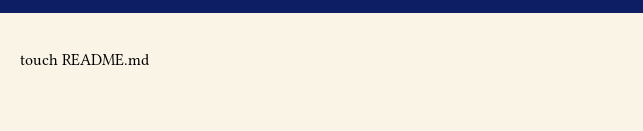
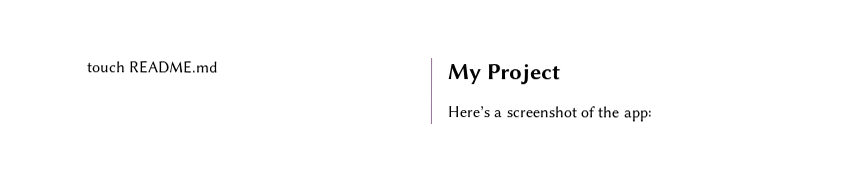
(151, 59) none -> [448,63,562,85] [447,106,652,122] // My Project // Here’s a screenshot of the app:

